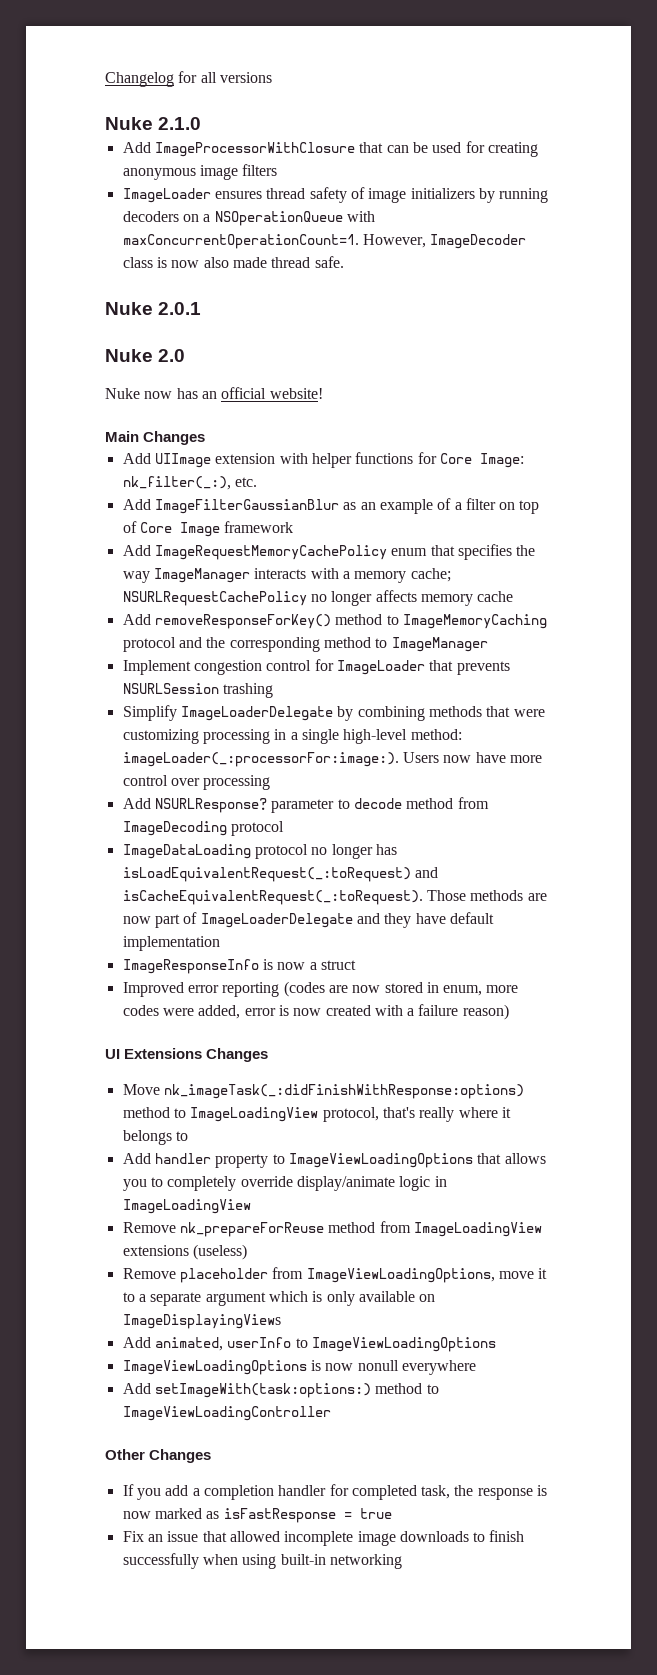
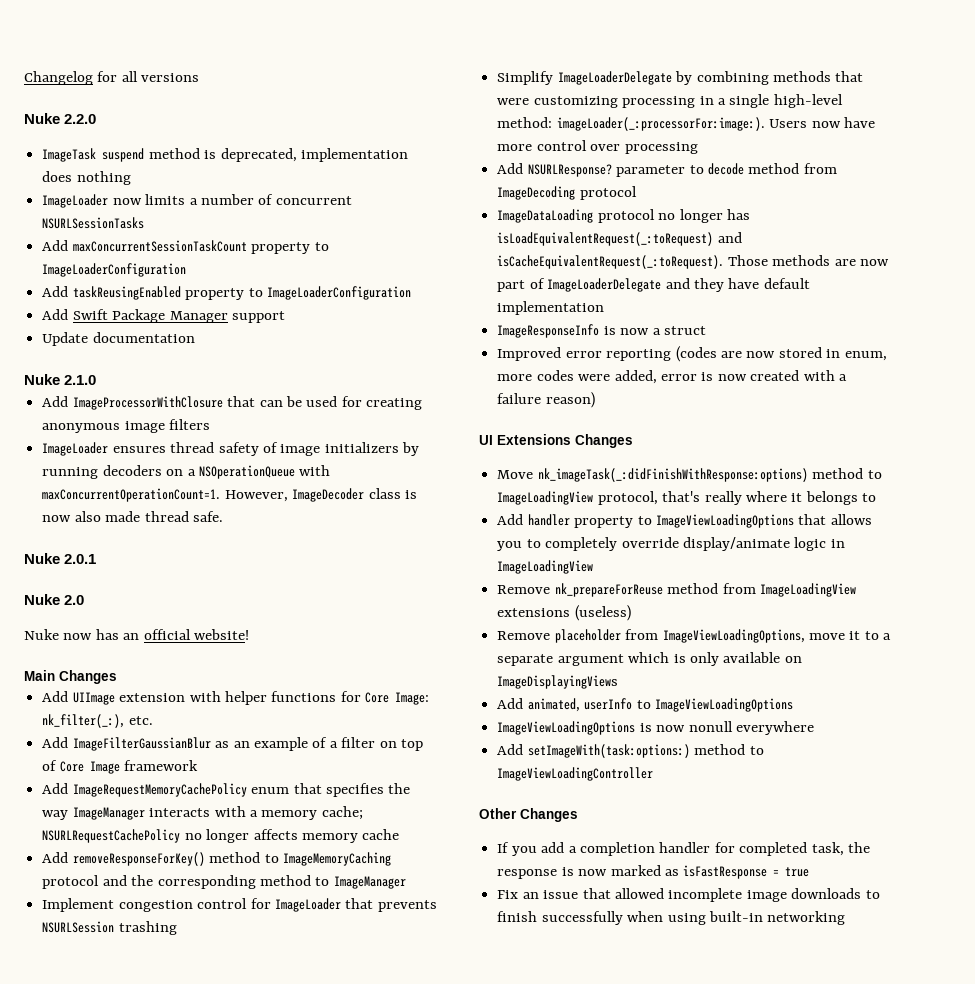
(272, 77) none -> [24,113,97,124] [42,148,408,162] [42,171,131,185] [42,194,352,208] [42,217,145,229] [42,240,329,254] [42,263,187,277] [42,286,411,300] [42,309,285,323] [42,332,195,346] // Nuke 2.2.0 // ImageTask suspend method is deprecated, implementation does nothing // ImageLoader now limits a number of concurrent NSURLSessionTasks // Add maxConcurrentSessionTaskCount property to ImageLoaderConfiguration // Add taskReusingEnabled property to ImageLoaderConfiguration // Add Swift Package Manager support // Update documentation

